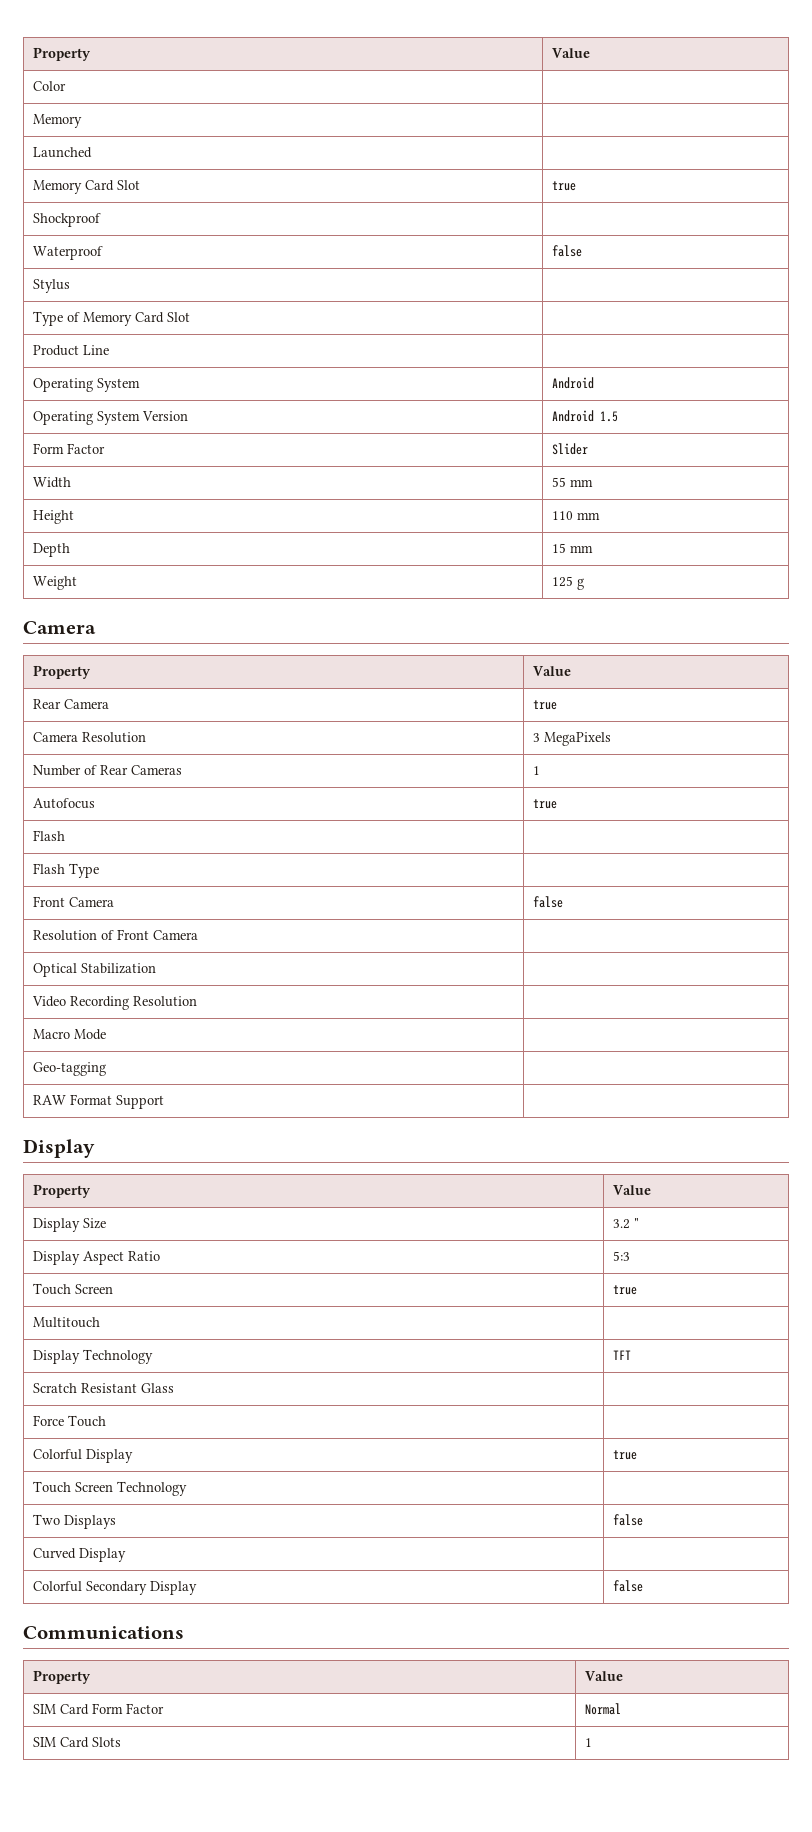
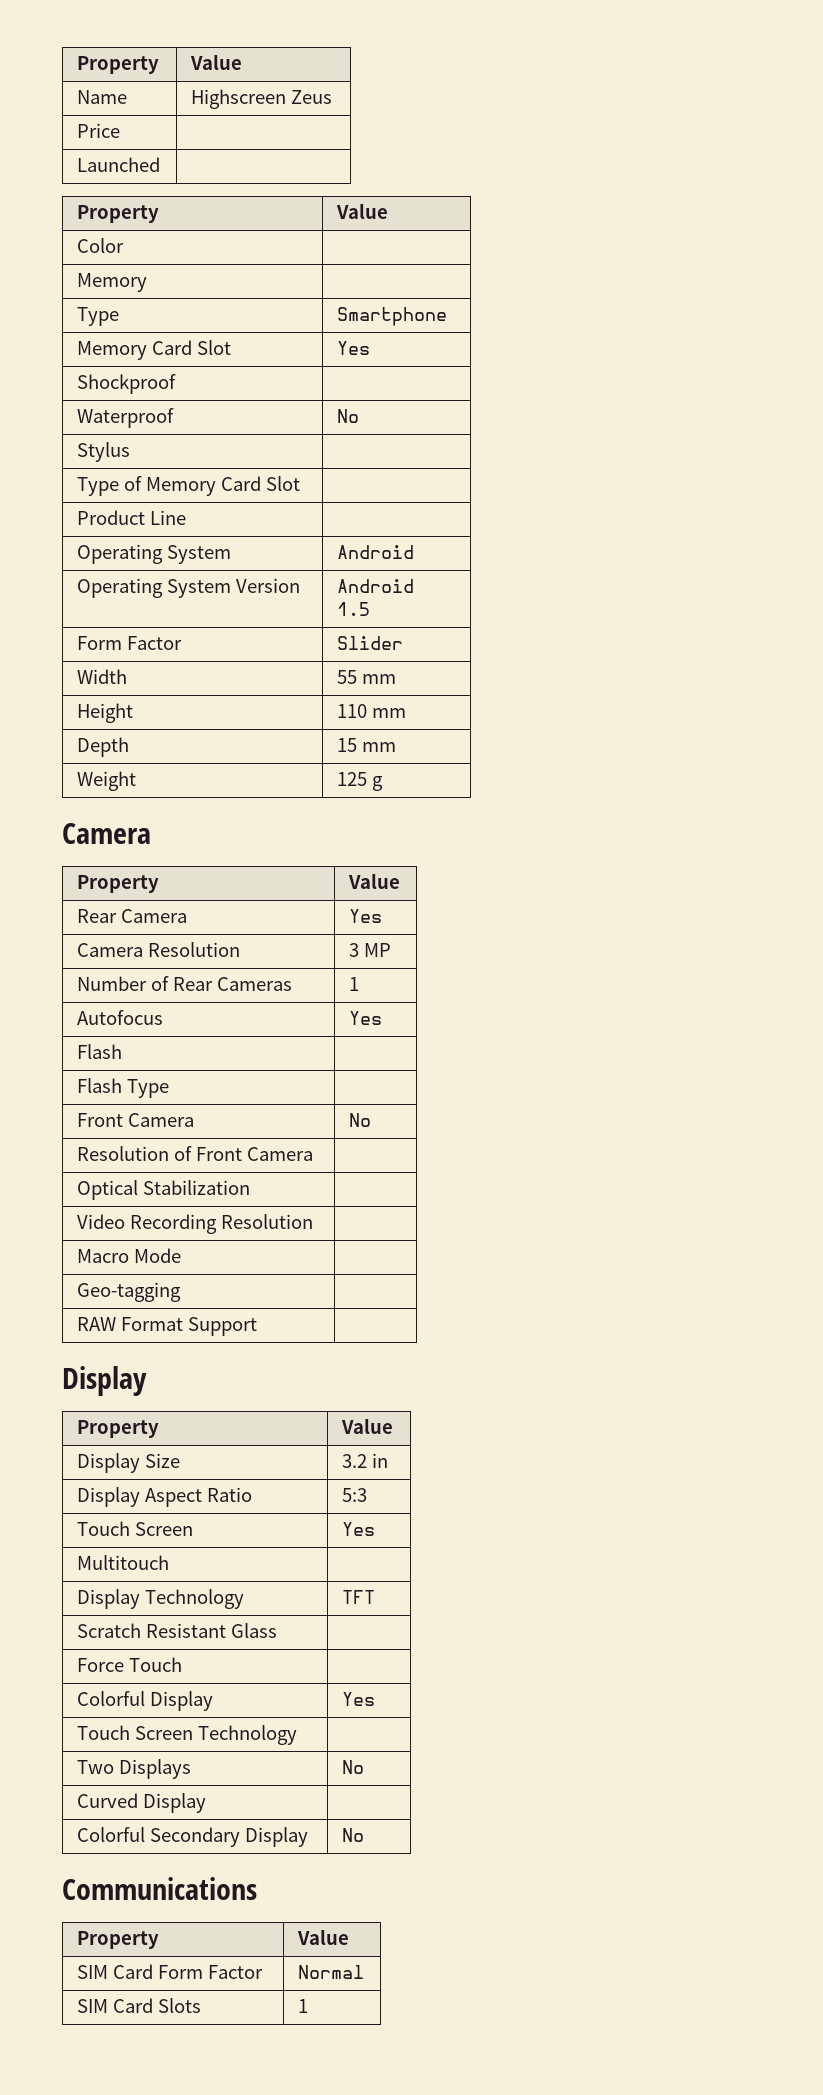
[33,47,92,61] [552,48,591,58] Property | Value -> [77,56,160,74] [190,54,243,70] [77,90,128,104] [191,89,333,109] [77,123,121,138] [77,157,161,172] [77,205,160,223] [336,203,389,219] Property | Value // Name | Highscreen Zeus // Price | // Launched | // Property | Value
[33,147,93,158] [33,180,141,194] [552,181,577,191] Launched | // Memory Card Slot | true -> [77,307,120,326] [337,307,448,326] [77,340,232,360] [337,341,371,355] Type | Smartphone // Memory Card Slot | Yes
[552,245,583,257] false -> [337,409,360,423] No
[533,700,558,710] true -> [349,909,383,923] Yes
[544,732,612,746] MegaPixels -> [364,943,392,957] MP
[533,799,558,809] true -> [349,1011,383,1025] Yes
[533,896,564,908] false -> [349,1113,372,1127] No
[634,1218,640,1228] " -> [372,1453,389,1468] in
[613,1285,638,1295] true -> [342,1522,376,1536] Yes
[613,1450,638,1460] true -> [342,1692,376,1706] Yes
[613,1514,644,1526] false -> [342,1760,365,1774] No
[613,1580,644,1592] false -> [342,1828,365,1842] No

